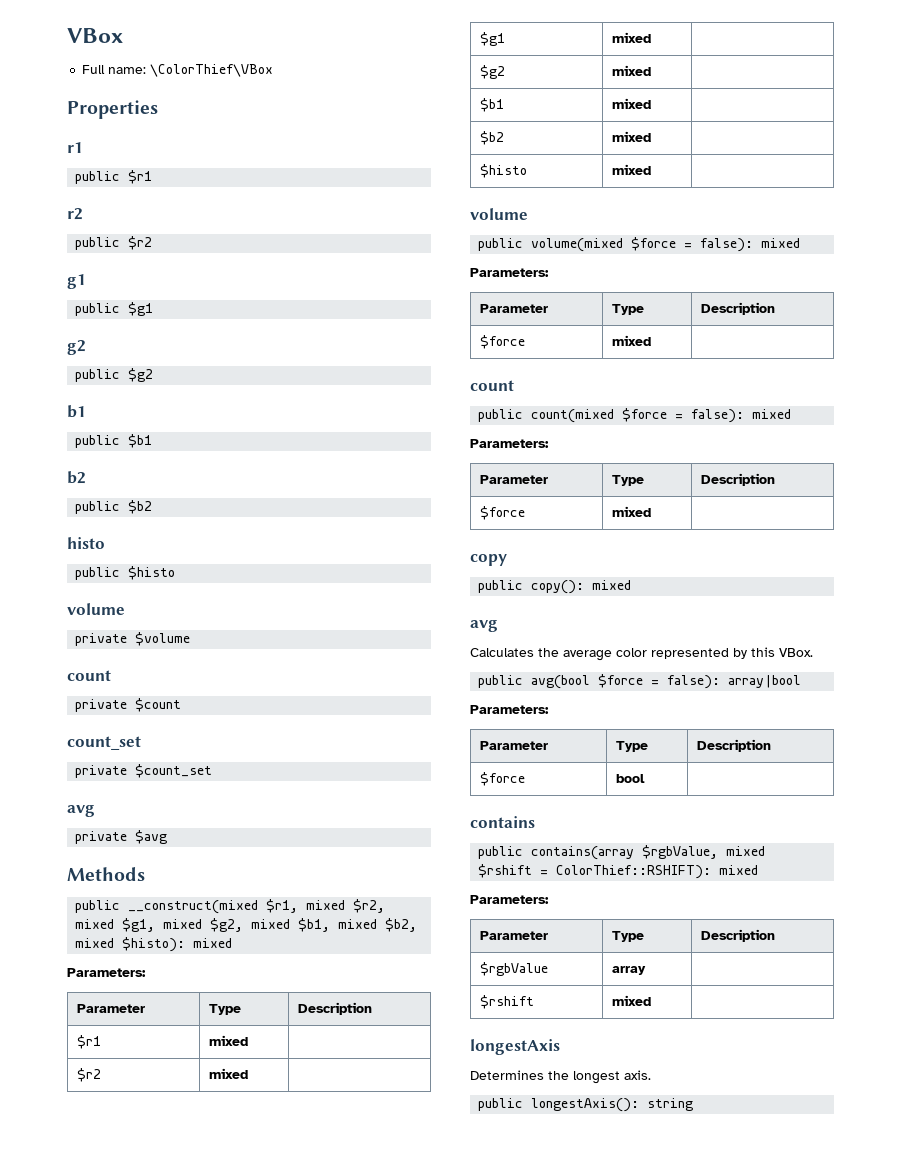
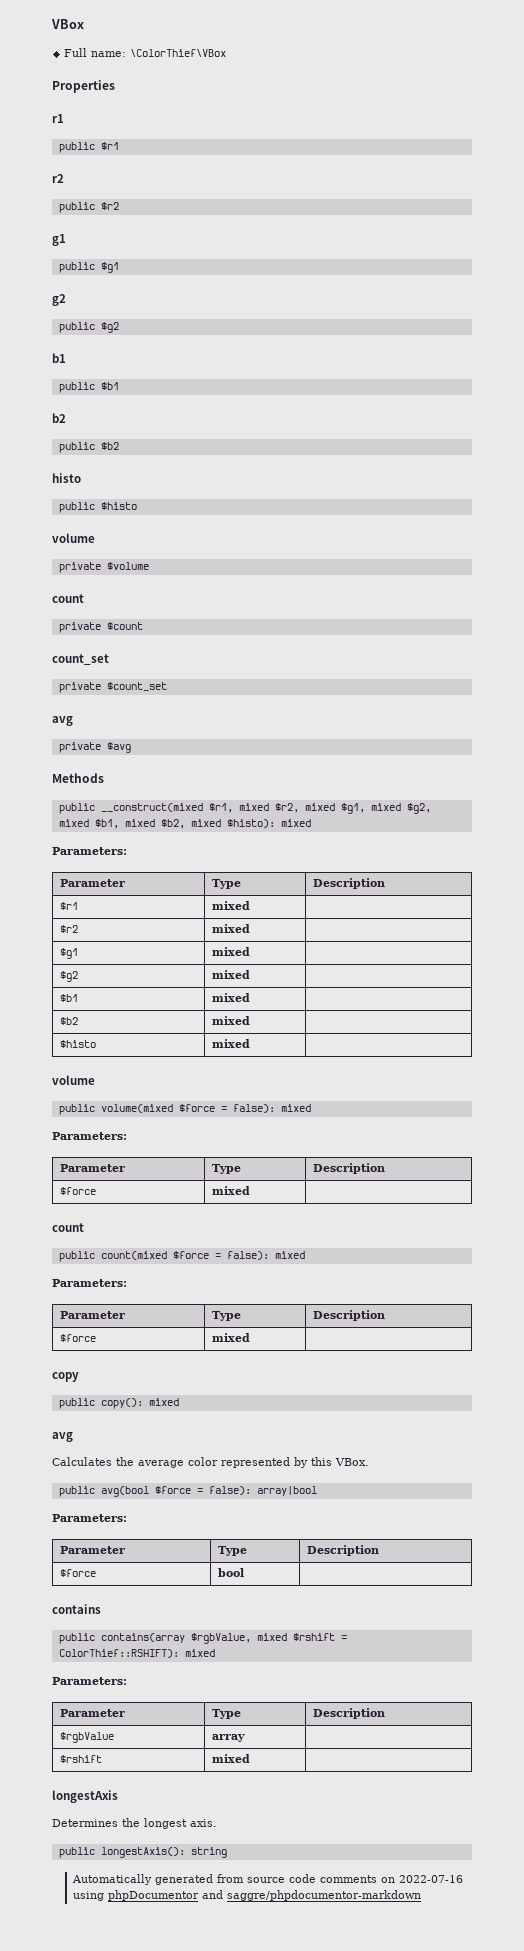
(694, 1104) none -> [71,1874,463,1885] [72,1890,421,1901] // Automatically generated from source code comments on 2022-07-16 using phpDocumentor and saggre/phpdocumentor-markdown

